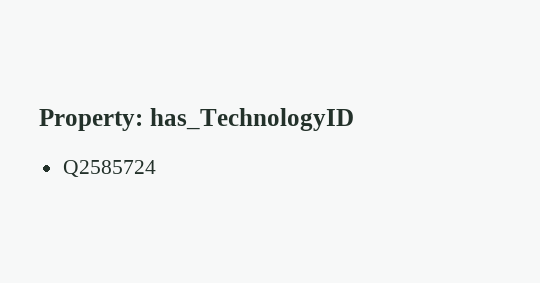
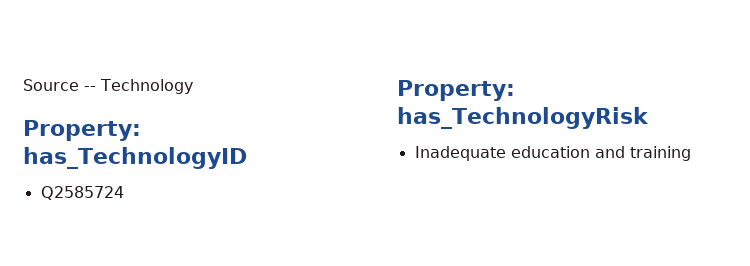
(39, 120) none -> [23,79,193,94] Source -- Technology //
(156, 168) none -> [397,80,515,101] [397,107,649,129] [414,146,691,161] // Property: has_TechnologyRisk // Inadequate education and training

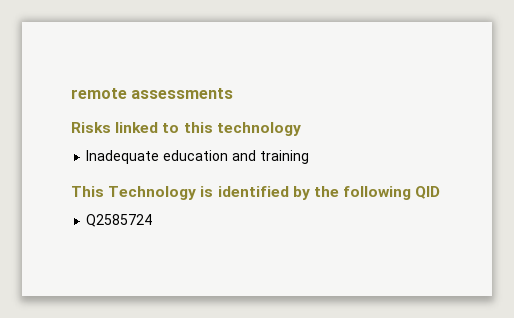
[23,79,193,94] [23,120,141,141] [23,147,247,169] [40,186,124,200] [397,80,515,101] [397,107,649,129] [414,146,691,161] Source -- Technology // Property: has_TechnologyID // Q2585724 // Property: has_TechnologyRisk // Inadequate education and training -> [71,88,234,99] [71,122,301,136] [86,150,310,164] [71,186,441,200] [86,214,153,227] remote assessments // Risks linked to this technology // Inadequate education and training // This Technology is identified by the following QID // Q2585724

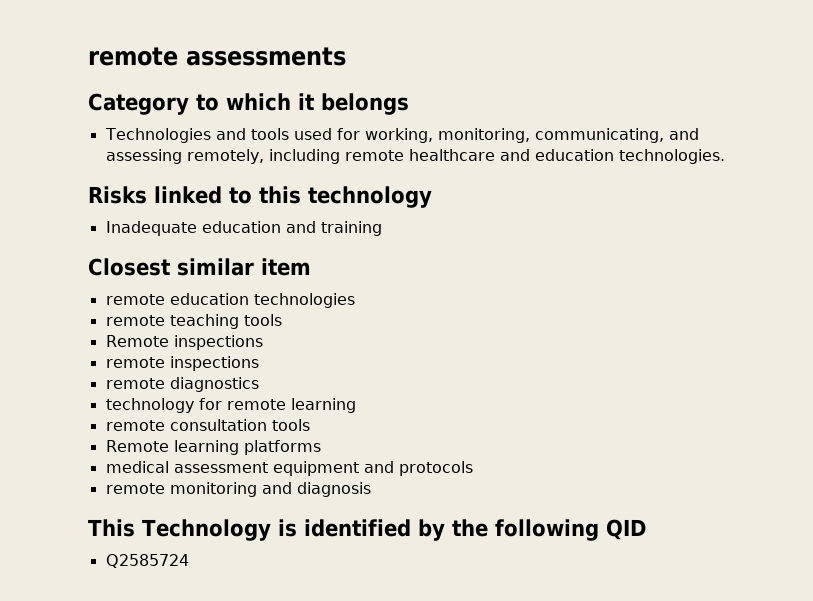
(234, 93) none -> [88,93,409,115] [104,128,699,143] [105,149,725,164] // Category to which it belongs // Technologies and tools used for working, monitoring, communicating, and assessing remotely, including remote healthcare and education technologies.
(310, 157) none -> [88,258,311,276] [105,293,355,308] [105,314,282,329] [105,335,263,350] [105,356,259,371] [105,377,259,392] [105,398,356,413] [105,419,310,431] [105,440,321,455] [105,461,473,476] [105,482,371,497] // Closest similar item // remote education technologies // remote teaching tools // Remote inspections // remote inspections // remote diagnostics // technology for remote learning // remote consultation tools // Remote learning platforms // medical assessment equipment and protocols // remote monitoring and diagnosis

